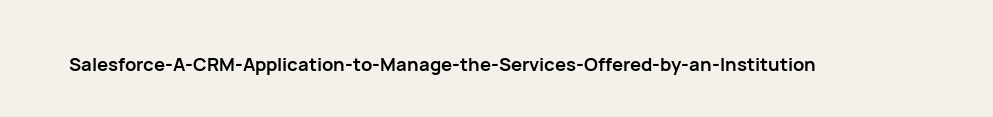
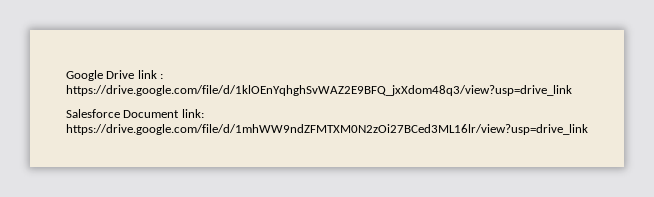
[69,58,816,75] Salesforce-A-CRM-Application-to-Manage-the-Services-Offered-by-an-Institution -> [66,70,164,81] [66,85,572,96] [66,109,204,118] [66,124,588,135] Google Drive link : https://drive.google.com/file/d/1klOEnYqhghSvWAZ2E9BFQ_jxXdom48q3/view?usp=drive_link // Salesforce Document link: https://drive.google.com/file/d/1mhWW9ndZFMTXM0N2zOi27BCed3ML16lr/view?usp=drive_link

